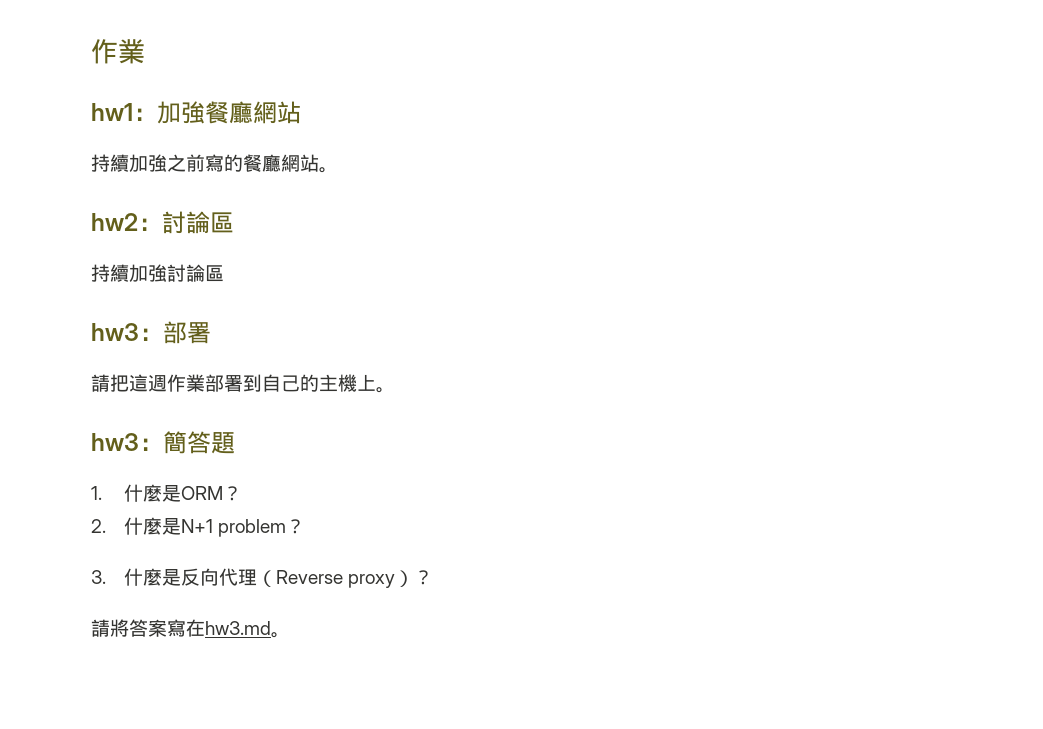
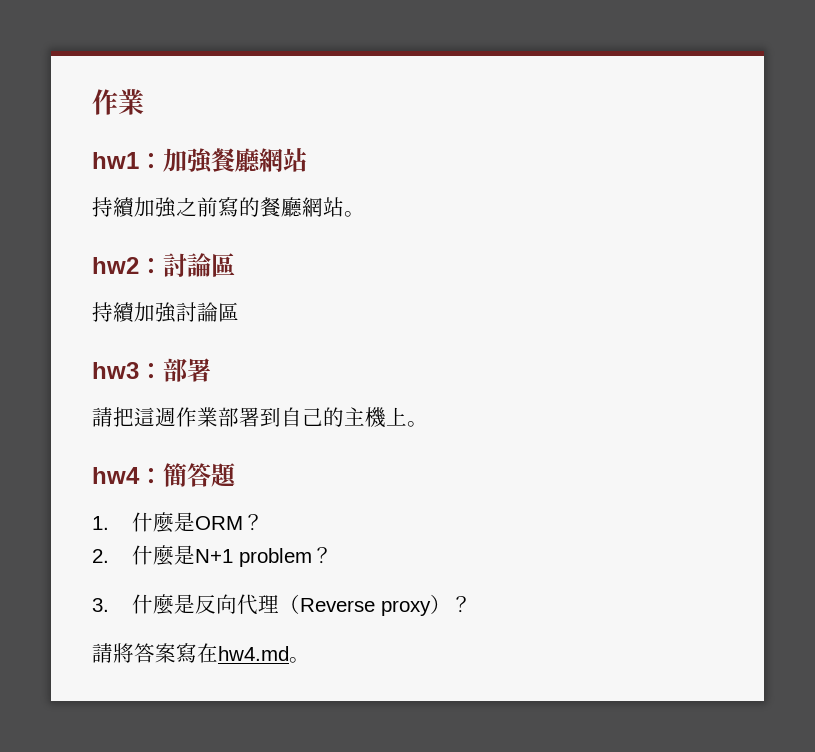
[91,433,139,451] hw3 -> [92,467,140,484] hw4
[205,621,271,635] hw3.md -> [218,646,289,661] hw4.md

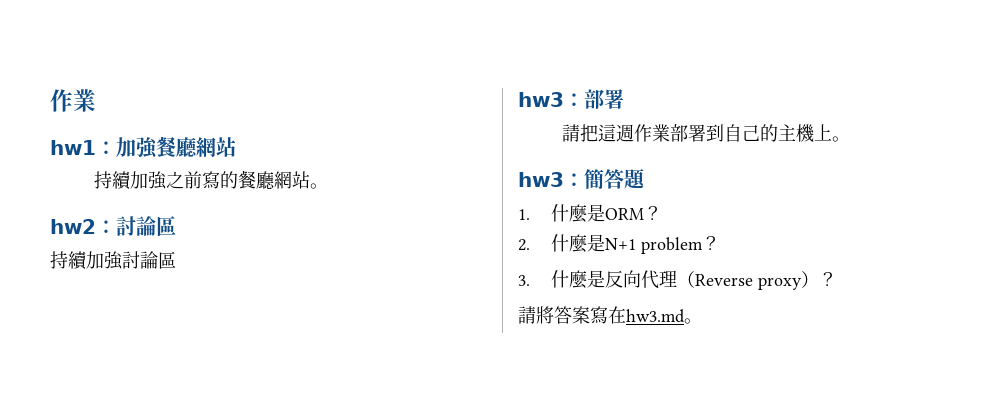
[92,467,140,484] hw4 -> [518,172,564,187] hw3
[218,646,289,661] hw4.md -> [626,309,685,323] hw3.md

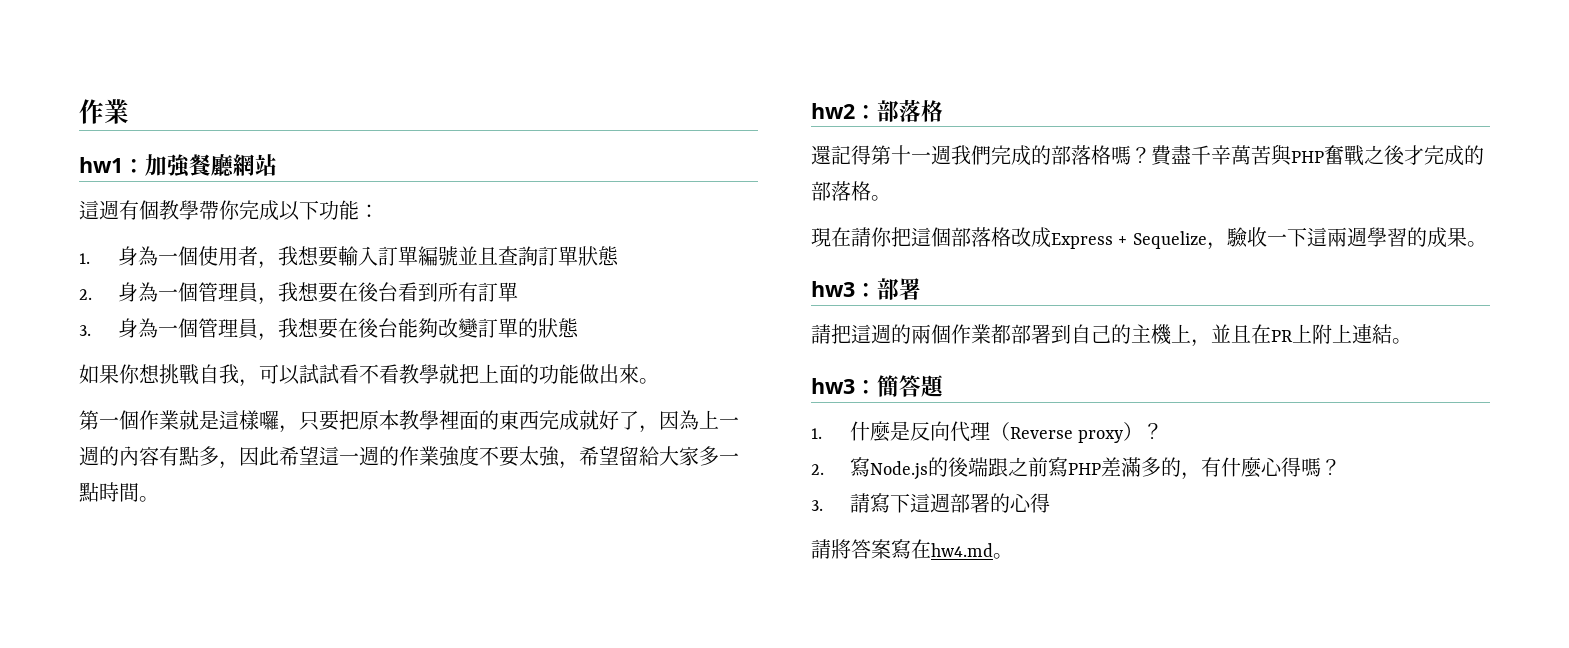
[93,170,328,190] [50,216,176,237] [50,251,176,270] 持續加強之前寫的餐廳網站。 // hw2：討論區 // 持續加強討論區 -> [79,200,379,221] [79,246,620,269] [79,282,519,305] [79,318,580,341] [79,364,659,387] [79,410,739,433] [79,445,739,469] [79,482,159,502] [811,99,943,122] [811,144,1484,166] [811,181,891,201] [811,227,1487,250] 這週有個教學帶你完成以下功能： // 1.身為一個使用者，我想要輸入訂單編號並且查詢訂單狀態 // 2.身為一個管理員，我想要在後台看到所有訂單 // 3.身為一個管理員，我想要在後台能夠改變訂單的狀態 // 如果你想挑戰自我，可以試試看不看教學就把上面的功能做出來。 // 第一個作業就是這樣囉，只要把原本教學裡面的東西完成就好了，因為上一週的內容有點多，因此希望這一週的作業強度不要太強，希望留給大家多一點時間。 // hw2：部落格 // 還記得第十一週我們完成的部落格嗎？費盡千辛萬苦與PHP奮戰之後才完成的部落格。 // 現在請你把這個部落格改成Express + Sequelize，驗收一下這兩週學習的成果。
[633,124,670,142] 作業 -> [891,324,1011,344] 的兩個作業都
[831,136,850,142] [518,169,646,189] [518,204,663,223] [518,234,721,254] [518,275,530,286] 。 // hw3：簡答題 // 1.什麼是ORM？ // 2.什麼是N+1 problem？ // 3. -> [1191,324,1412,347] [811,375,945,397] [811,428,822,439] ，並且在PR上附上連結。 // hw3：簡答題 // 1.
(838, 279) none -> [811,457,1342,480] [811,493,1051,513] // 2.寫Node.js的後端跟之前寫PHP差滿多的，有什麼心得嗎？ // 3.請寫下這週部署的心得
[626,309,685,323] hw3.md -> [931,543,993,557] hw4.md

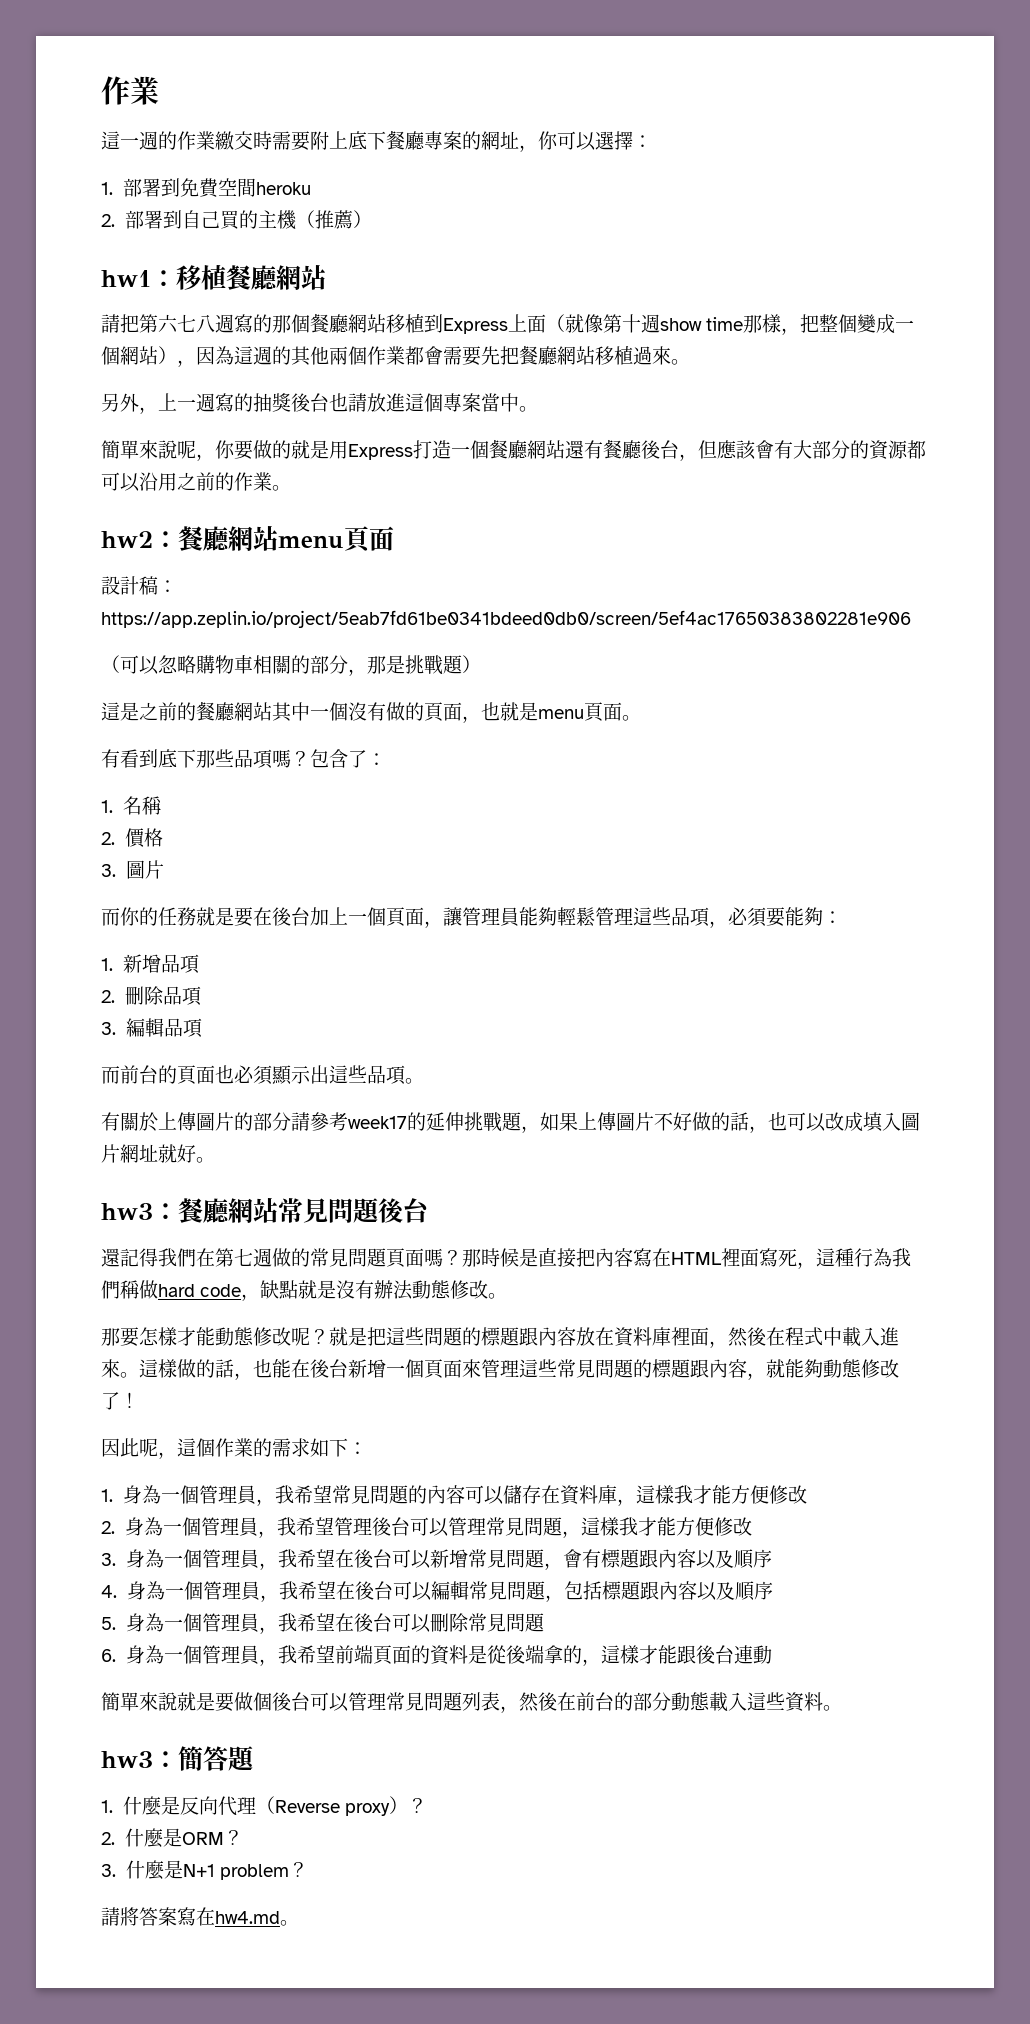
[79,99,129,124] 作業 -> [101,76,159,105] [101,130,652,152] [101,178,311,198] [101,210,372,230] 作業 // 這一週的作業繳交時需要附上底下餐廳專案的網址，你可以選擇： // 1.部署到免費空間heroku // 2.部署到自己買的主機（推薦）
[145,154,190,178] 加強 -> [176,264,226,290] 移植
[79,200,379,221] [79,246,620,269] [79,282,519,305] [79,318,580,341] [79,364,659,387] [79,410,739,433] [79,445,739,469] [79,482,159,502] [811,99,943,122] [811,144,1484,166] [811,181,891,201] [811,227,1487,250] [811,278,921,300] [811,324,1392,347] 這週有個教學帶你完成以下功能： // 1.身為一個使用者，我想要輸入訂單編號並且查詢訂單狀態 // 2.身為一個管理員，我想要在後台看到所有訂單 // 3.身為一個管理員，我想要在後台能夠改變訂單的狀態 // 如果你想挑戰自我，可以試試看不看教學就把上面的功能做出來。 // 第一個作業就是這樣囉，只要把原本教學裡面的東西完成就好了，因為上一週的內容有點多，因此希望這一週的作業強度不要太強，希望留給大家多一點時間。 // hw2：部落格 // 還記得第十一週我們完成的部落格嗎？費盡千辛萬苦與PHP奮戰之後才完成的部落格。 // 現在請你把這個部落格改成Express + Sequelize，驗收一下這兩週學習的成果。 // hw3：部署 // 請把這週的兩個作業都部署到自己的主機上，並且在PR上附上連結 -> [101,313,915,335] [101,345,690,367] [101,393,538,414] [101,439,926,461] [101,472,291,492] [101,526,394,553] [101,576,177,595] [101,610,911,628] [101,655,481,676] [101,701,641,723] [101,749,386,769] [101,796,162,815] [101,828,163,848] [101,860,164,879] [101,907,842,928] [101,954,199,974] [101,986,201,1006] [101,1018,202,1038] [101,1065,424,1085] [101,1112,920,1133] [101,1144,215,1163] [101,1198,429,1223] [101,1248,911,1269] [101,1280,508,1301] [101,1327,899,1348] [101,1359,899,1380] [101,1392,139,1410] [101,1438,367,1459] [101,1485,807,1506] [101,1517,752,1538] [101,1549,772,1570] [101,1581,773,1602] [101,1613,545,1634] [101,1645,772,1666] [101,1692,823,1713] 請把第六七八週寫的那個餐廳網站移植到Express上面（就像第十週show time那樣，把整個變成一個網站），因為這週的其他兩個作業都會需要先把餐廳網站移植過來。 // 另外，上一週寫的抽獎後台也請放進這個專案當中。 // 簡單來說呢，你要做的就是用Express打造一個餐廳網站還有餐廳後台，但應該會有大部分的資源都可以沿用之前的作業。 // hw2：餐廳網站menu頁面 // 設計稿：https://app.zeplin.io/project/5eab7fd61be0341bdeed0db0/screen/5ef4ac17650383802281e906 // （可以忽略購物車相關的部分，那是挑戰題） // 這是之前的餐廳網站其中一個沒有做的頁面，也就是menu頁面。 // 有看到底下那些品項嗎？包含了： // 1.名稱 // 2.價格 // 3.圖片 // 而你的任務就是要在後台加上一個頁面，讓管理員能夠輕鬆管理這些品項，必須要能夠： // 1.新增品項 // 2.刪除品項 // 3.編輯品項 // 而前台的頁面也必須顯示出這些品項。 // 有關於上傳圖片的部分請參考week17的延伸挑戰題，如果上傳圖片不好做的話，也可以改成填入圖片網址就好。 // hw3：餐廳網站常見問題後台 // 還記得我們在第七週做的常見問題頁面嗎？那時候是直接把內容寫在HTML裡面寫死，這種行為我們稱做hard code，缺點就是沒有辦法動態修改。 // 那要怎樣才能動態修改呢？就是把這些問題的標題跟內容放在資料庫裡面，然後在程式中載入進來。這樣做的話，也能在後台新增一個頁面來管理這些常見問題的標題跟內容，就能夠動態修改了！ // 因此呢，這個作業的需求如下： // 1.身為一個管理員，我希望常見問題的內容可以儲存在資料庫，這樣我才能方便修改 // 2.身為一個管理員，我希望管理後台可以管理常見問題，這樣我才能方便修改 // 3.身為一個管理員，我希望在後台可以新增常見問題，會有標題跟內容以及順序 // 4.身為一個管理員，我希望在後台可以編輯常見問題，包括標題跟內容以及順序 // 5.身為一個管理員，我希望在後台可以刪除常見問題 // 6.身為一個管理員，我希望前端頁面的資料是從後端拿的，這樣才能跟後台連動 // 簡單來說就是要做個後台可以管理常見問題列表，然後在前台的部分動態載入這些資料
[850,457,1342,480] [811,493,1051,513] 寫Node.js的後端跟之前寫PHP差滿多的，有什麼心得嗎？ // 3.請寫下這週部署的心得 -> [124,1828,243,1848] [101,1860,308,1880] 什麼是ORM？ // 3.什麼是N+1 problem？

